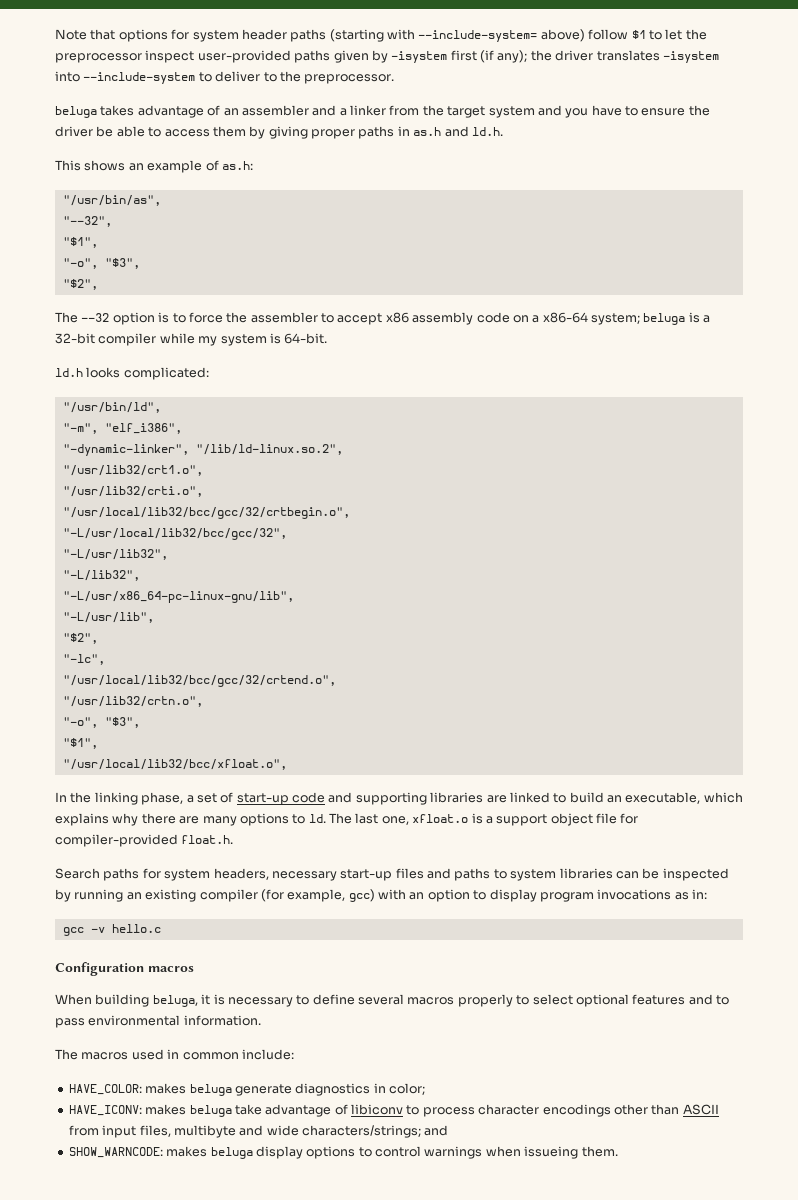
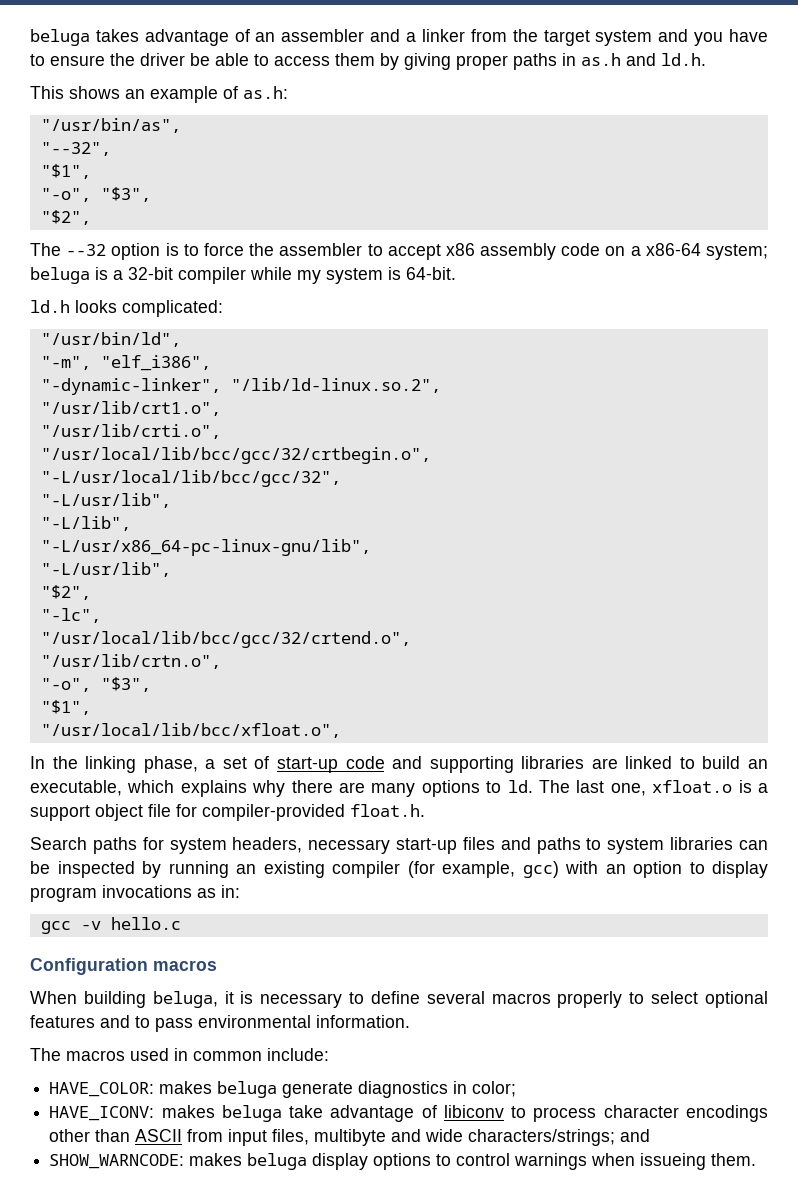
[55,29,707,42] [55,50,719,63] [55,71,395,84] Note that options for system header paths (starting with --include-system= above) follow $1 to let the preprocessor inspect user-provided paths given by -isystem first (if any); the driver translates -isystem into --include-system to deliver to the preprocessor. // -> (30, 37) none
[62,465,203,476] [62,486,203,497] [62,507,350,519] [62,528,287,540] [62,549,168,560] [62,570,140,581] "/usr/lib32/crt1.o", // "/usr/lib32/crti.o", // "/usr/local/lib32/bcc/gcc/32/crtbegin.o", // "-L/usr/local/lib32/bcc/gcc/32", // "-L/usr/lib32", // "-L/lib32", -> [40,401,221,416] [40,424,221,439] [40,447,431,464] [40,470,341,487] [40,493,171,508] [40,516,131,531] "/usr/lib/crt1.o", // "/usr/lib/crti.o", // "/usr/local/lib/bcc/gcc/32/crtbegin.o", // "-L/usr/local/lib/bcc/gcc/32", // "-L/usr/lib", // "-L/lib",
[62,675,336,687] [62,696,203,707] "/usr/local/lib32/bcc/gcc/32/crtend.o", // "/usr/lib32/crtn.o", -> [40,631,411,648] [40,654,221,669] "/usr/local/lib/bcc/gcc/32/crtend.o", // "/usr/lib/crtn.o",
[62,759,287,770] "/usr/local/lib32/bcc/xfloat.o", -> [40,723,341,738] "/usr/local/lib/bcc/xfloat.o",

